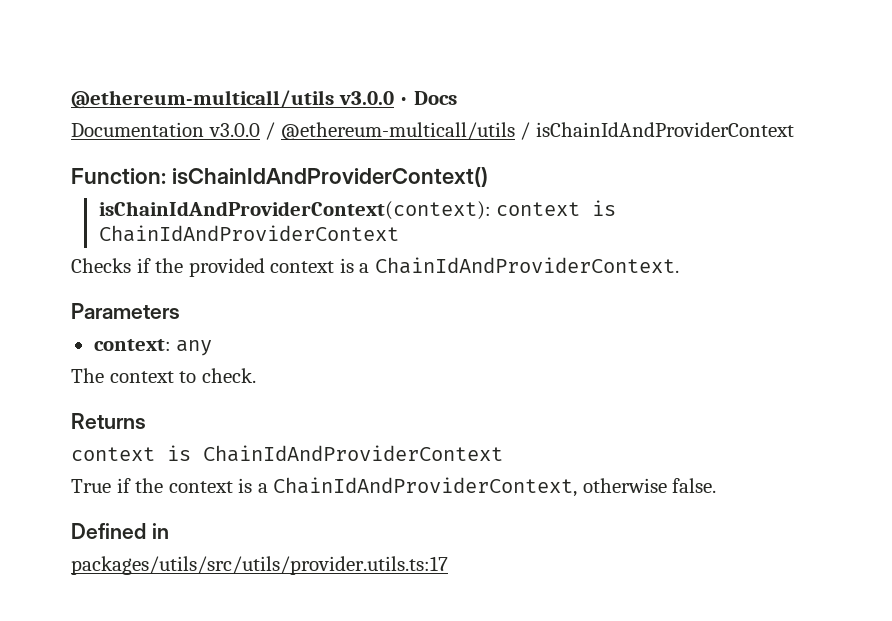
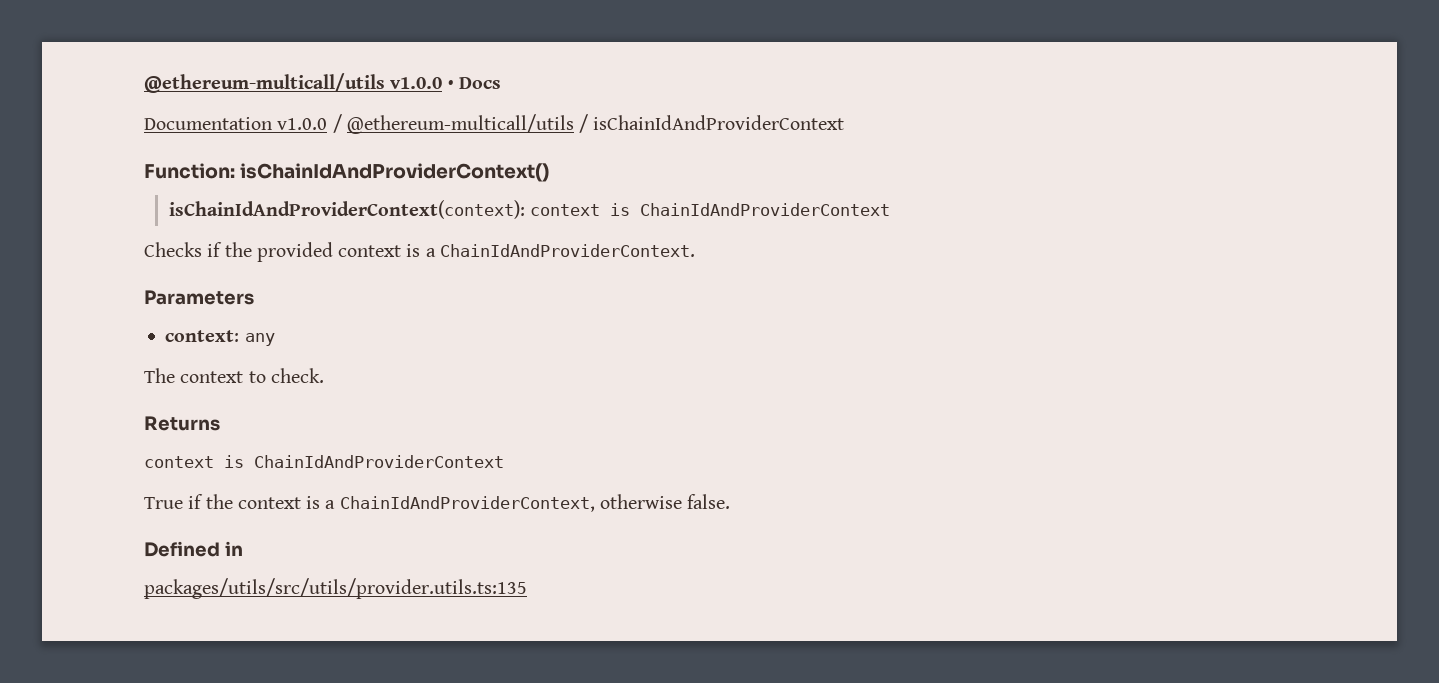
[71,90,394,109] @ethereum-multicall/utils v3.0.0 -> [144,73,443,93] @ethereum-multicall/utils v1.0.0
[208,123,260,137] v3.0.0 -> [277,118,328,130] v1.0.0
[71,556,448,575] packages/utils/src/utils/provider.utils.ts:17 -> [144,578,527,599] packages/utils/src/utils/provider.utils.ts:135

